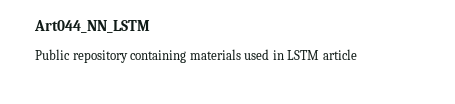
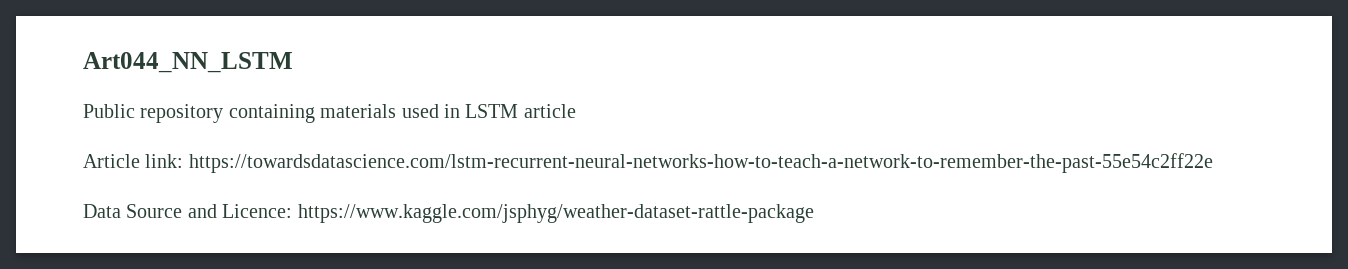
(357, 54) none -> [83,153,1213,173] [83,204,814,223] // Article link: https://towardsdatascience.com/lstm-recurrent-neural-networks-how-to-teach-a-network-to-remember-the-past-55e54c2ff22e // Data Source and Licence: https://www.kaggle.com/jsphyg/weather-dataset-rattle-package

